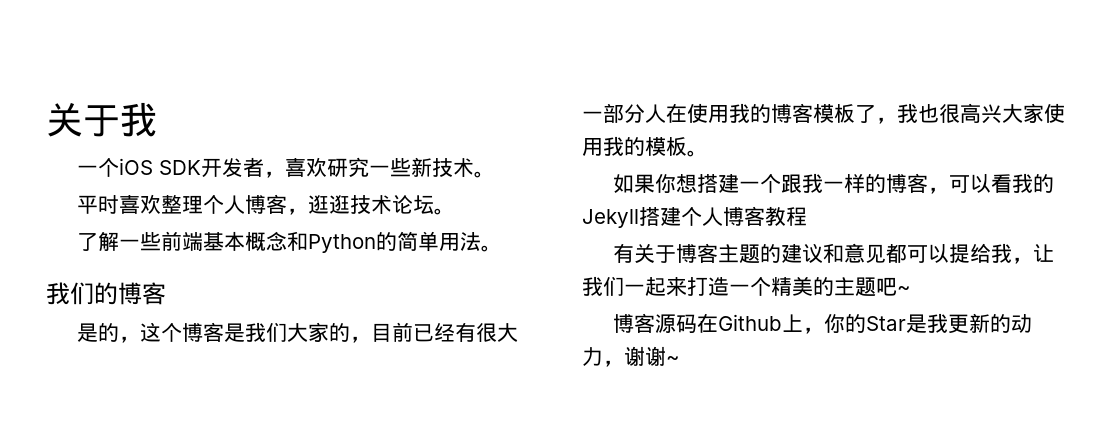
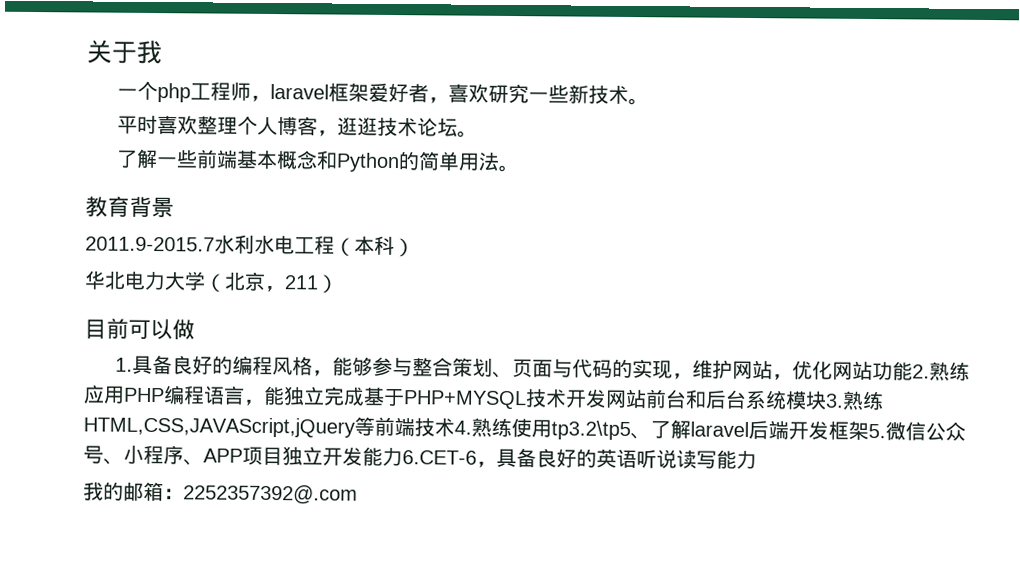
[118,158,243,178] iOS SDK开发 -> [157,81,410,103] php工程师，laravel框架爱好
[46,282,166,305] [76,322,518,343] [582,103,1065,124] [582,136,708,157] [612,173,1054,194] [582,206,807,228] [612,243,1054,264] [582,276,911,297] [612,313,1032,334] [582,346,680,367] 我们的博客 // 是的，这个博客是我们大家的，目前已经有很大一部分人在使用我的博客模板了，我也很高兴大家使用我的模板。 // 如果你想搭建一个跟我一样的博客，可以看我的Jekyll搭建个人博客教程 // 有关于博客主题的建议和意见都可以提给我，让我们一起来打造一个精美的主题吧~ // 博客源码在Github上，你的Star是我更新的动力，谢谢~ -> [85,196,174,218] [85,234,415,258] [84,270,339,294] [84,317,195,340] [115,355,971,381] [83,384,884,411] [83,416,966,441] [83,444,757,470] [83,481,358,505] 教育背景 // 2011.9-2015.7水利水电工程（本科） // 华北电力大学（北京，211） // 目前可以做 // 1.具备良好的编程风格，能够参与整合策划、页面与代码的实现，维护网站，优化网站功能2.熟练应用PHP编程语言，能独立完成基于PHP+MYSQL技术开发网站前台和后台系统模块3.熟练HTML,CSS,JAVAScript,jQuery等前端技术4.熟练使用tp3.2\tp5、了解laravel后端开发框架5.微信公众号、小程序、APP项目独立开发能力6.CET-6，具备良好的英语听说读写能力 // 我的邮箱：2252357392@.com

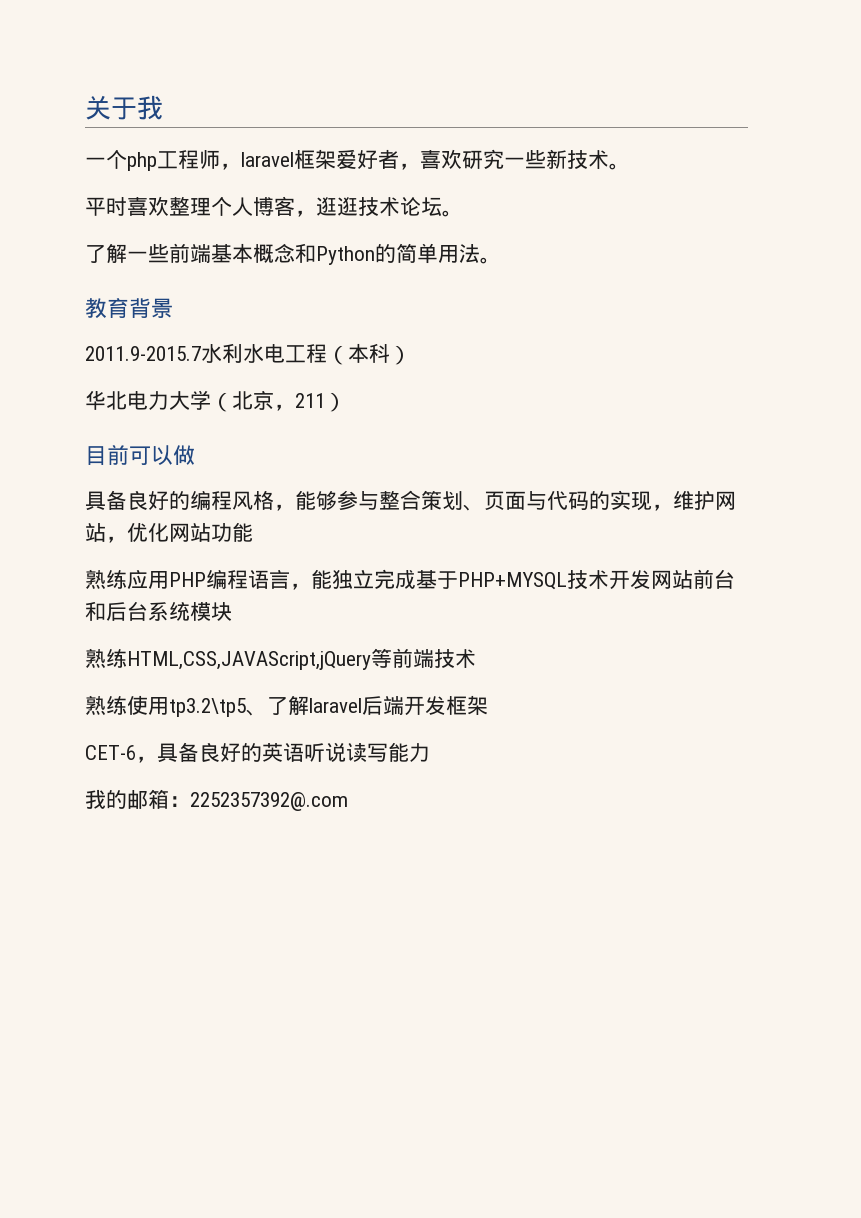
[115,357,134,372] 1. -> (195, 455) none
[912,364,931,379] 2. -> (253, 532) //
[825,393,844,408] 3. -> (232, 611) //
[454,420,472,435] 4. -> (476, 658) //
[868,421,966,441] [83,444,477,467] 5.微信公众号、小程序、APP项目独立开发能力6.CET-6 -> [85,745,136,760] // CET-6

